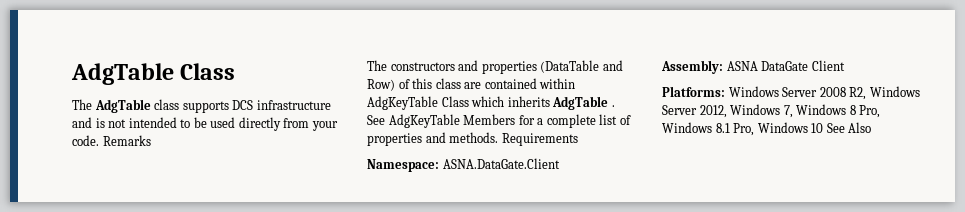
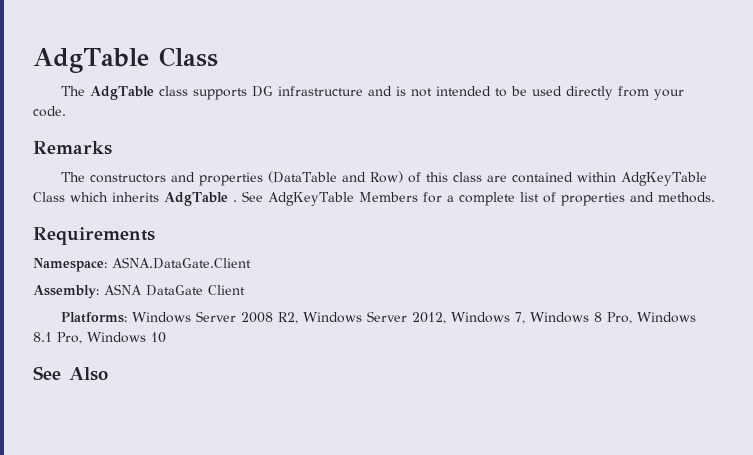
[232,100,254,110] DCS -> [251,86,273,97] DG
(99, 140) none -> (66, 111) //
(499, 137) none -> (715, 197) //
(824, 128) none -> (166, 337) //

